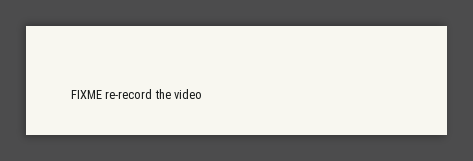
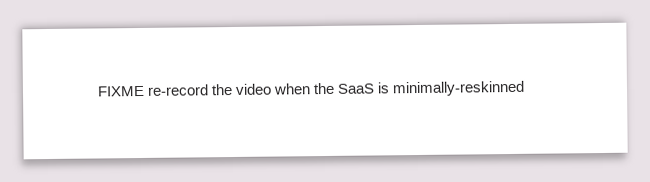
(203, 94) none -> [273,80,526,97] when the SaaS is minimally-reskinned

